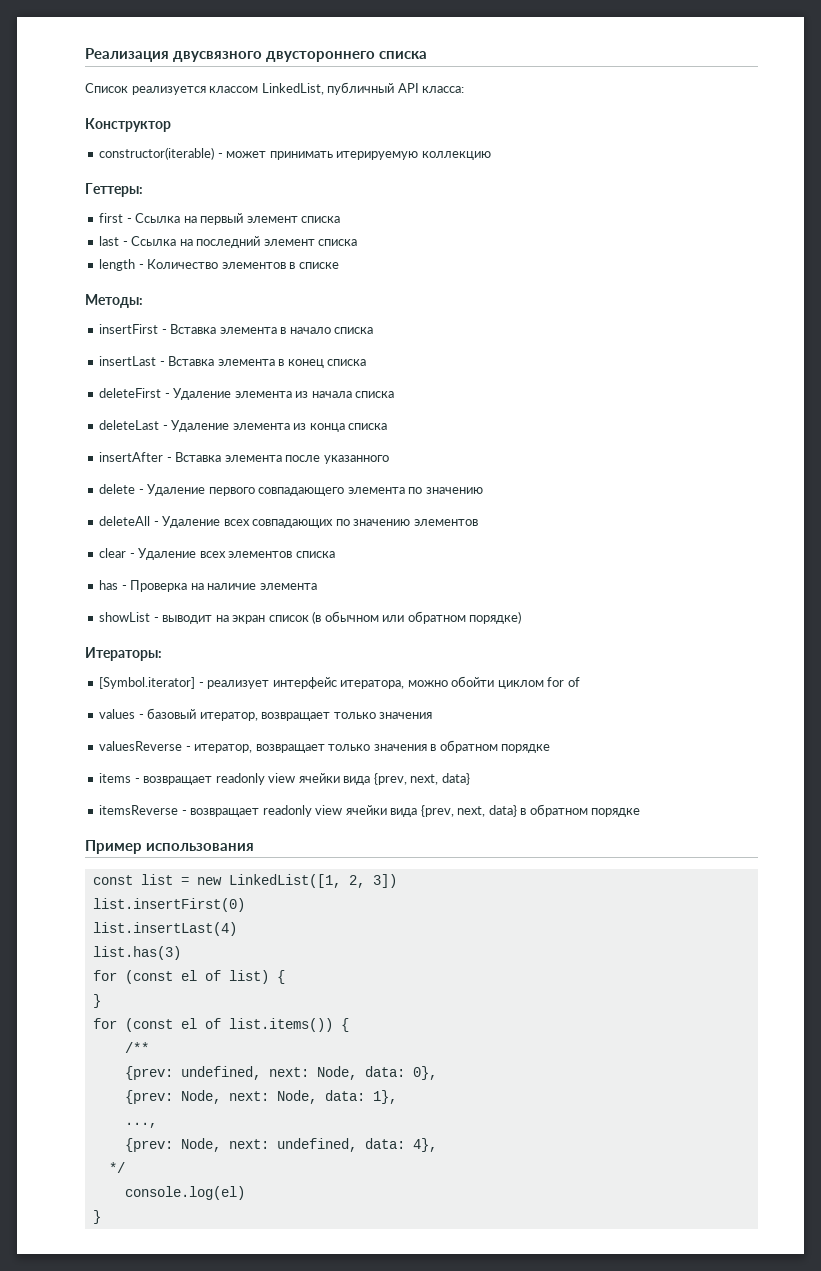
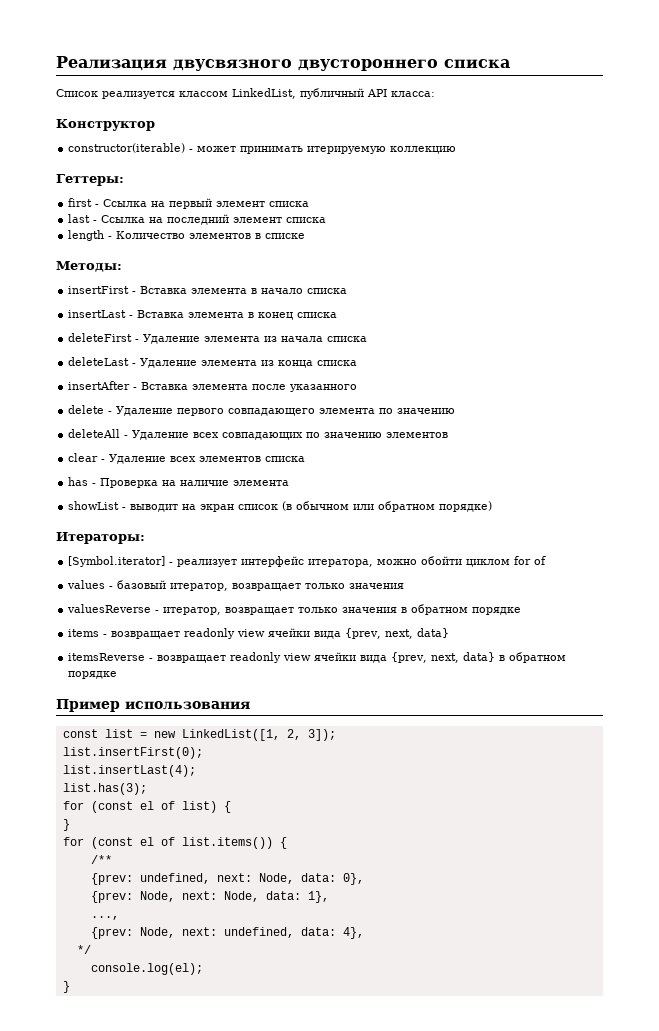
[372,874,397,888] [92,898,245,912] [92,922,237,936] [92,946,181,960] 3]) // list.insertFirst(0) // list.insertLast(4) // list.has(3) -> [307,729,336,741] [62,747,203,759] [62,765,196,777] [62,783,147,795] 3]); // list.insertFirst(0); // list.insertLast(4); // list.has(3);
[124,1186,245,1200] console.log(el) -> [90,963,203,975] console.log(el);

